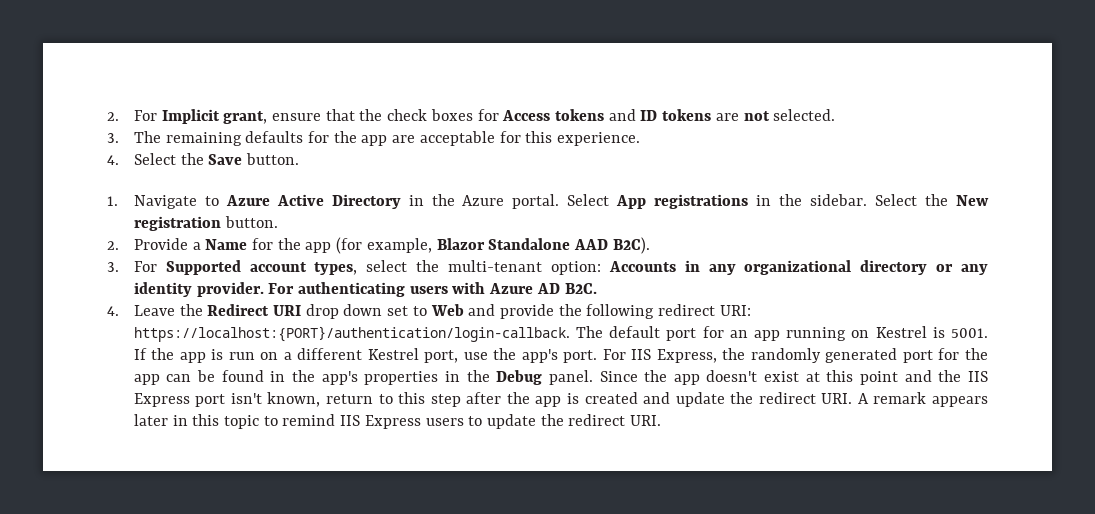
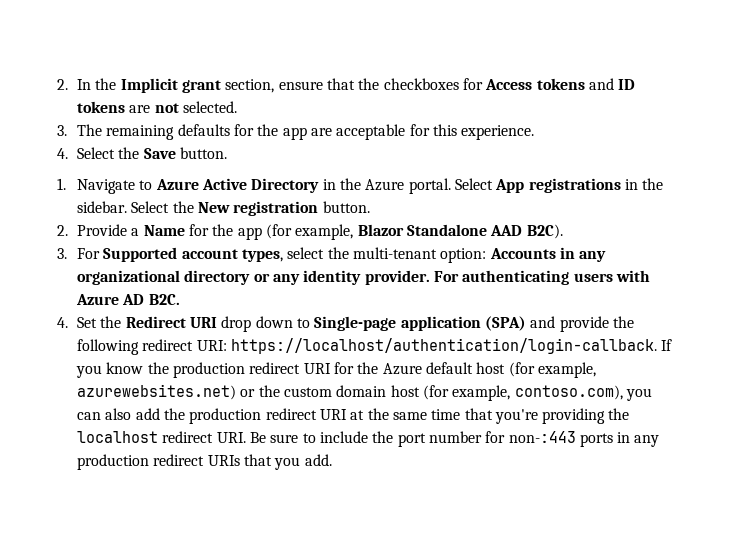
[107,109,268,124] 2. For Implicit grant, -> [57,78,275,93] 2. In the Implicit grant section,
[387,109,473,121] check boxes -> [383,78,459,90] checkboxes
[133,305,175,316] Leave -> [76,317,97,328] Set
[387,304,464,316] set to Web -> [296,316,526,331] to Single-page application (SPA)
[133,326,989,342] [133,348,988,363] [133,370,988,385] [133,392,989,407] [133,414,662,429] https://localhost:{PORT}/authentication/login-callback. The default port for an app running on Kestrel is 5001. If the app is run on a different Kestrel port, use the app's port. For IIS Express, the randomly generated port for the app can be found in the app's properties in the Debug panel. Since the app doesn't exist at this point and the IIS Express port isn't known, return to this step after the app is created and update the redirect URI. A remark appears later in this topic to remind IIS Express users to update the redirect URI. -> [230,338,673,354] [75,362,596,378] [76,384,652,401] [76,408,630,424] [76,431,660,447] [76,454,332,470] https://localhost/authentication/login-callback. If you know the production redirect URI for the Azure default host (for example, azurewebsites.net) or the custom domain host (for example, contoso.com), you can also add the production redirect URI at the same time that you're providing the localhost redirect URI. Be sure to include the port number for non-:443 ports in any production redirect URIs that you add.

